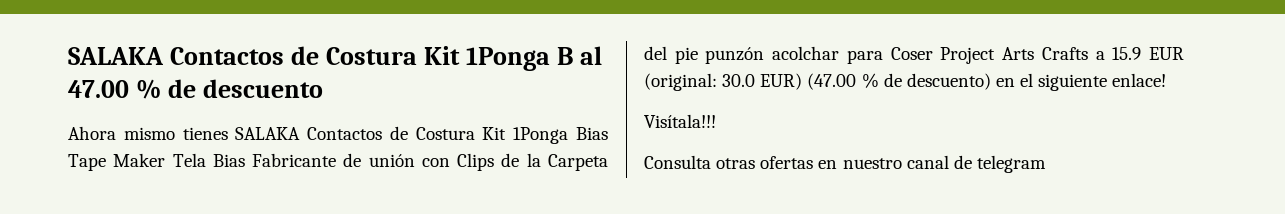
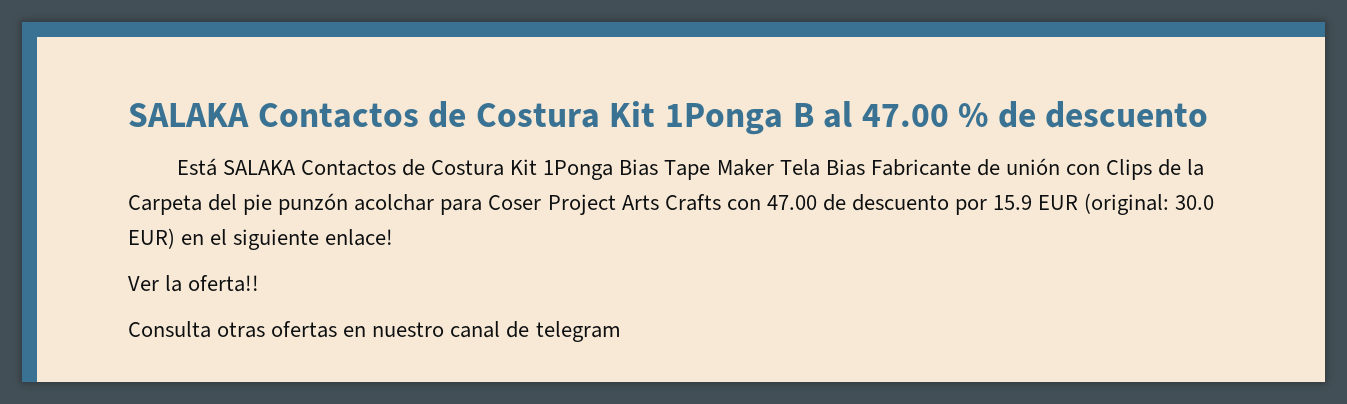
[68,126,228,140] Ahora mismo tienes -> [176,158,217,176] Está
[1095,51,1105,60] a -> [726,194,988,215] con 47.00 de descuento por
[807,73,991,90] (47.00 % de descuento) -> (175, 238) none
[644,114,716,128] Visítala!!! -> [128,275,260,292] Ver la oferta!!

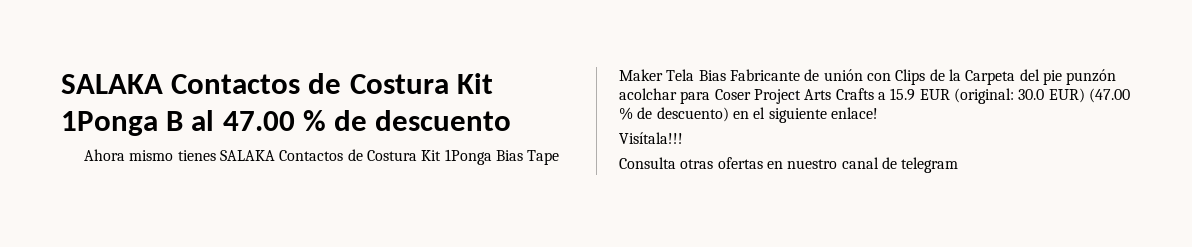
[176,158,217,176] Está -> [83,149,216,161] Ahora mismo tienes
[726,194,988,215] con 47.00 de descuento por -> [877,92,886,100] a
(175, 238) none -> [1088,88,1130,103] [619,107,729,122] (47.00 % de descuento)
[128,275,260,292] Ver la oferta!! -> [619,132,683,144] Visítala!!!

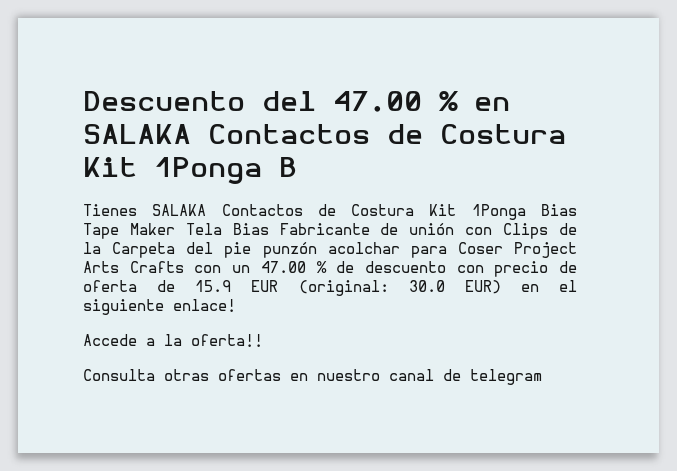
(61, 84) none -> [83,91,510,112] Descuento del 47.00 % en
[191,110,512,131] [83,149,216,161] al 47.00 % de descuento // Ahora mismo tienes -> [83,204,137,216] // Tienes
[877,92,886,100] a -> [194,261,577,277] [83,280,176,292] con un 47.00 % de descuento con precio de oferta de
[1088,88,1130,103] [619,107,729,122] (47.00 % de descuento) -> (501, 287) none
[619,132,683,144] Visítala!!! -> [83,334,263,347] Accede a la oferta!!

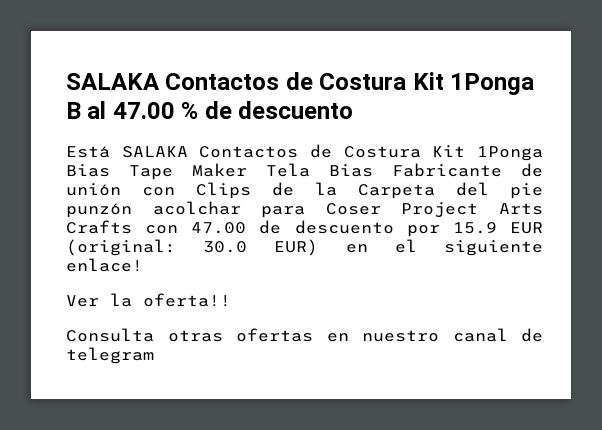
[83,91,510,112] Descuento del 47.00 % en -> (66, 81) none
[83,204,137,216] // Tienes -> [87,101,354,119] [66,146,110,158] al 47.00 % de descuento // Está
[232,261,577,277] [83,280,176,292] un 47.00 % de descuento con precio de oferta de -> [191,220,440,237] 47.00 de descuento por
[83,334,155,346] Accede a -> [66,295,99,307] Ver

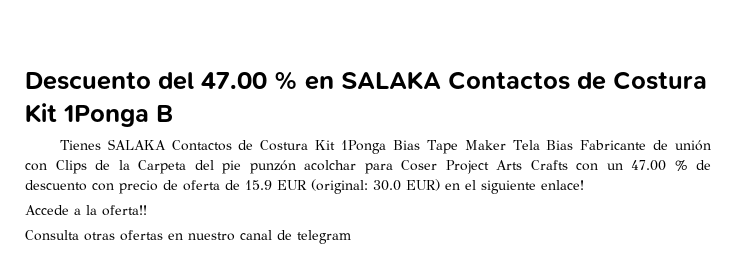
(66, 81) none -> [25,71,334,90] Descuento del 47.00 % en
[87,101,354,119] [66,146,110,158] al 47.00 % de descuento // Está -> [59,140,101,150] // Tienes
[191,220,440,237] 47.00 de descuento por -> [606,160,711,171] [25,180,240,194] un 47.00 % de descuento con precio de oferta de
[66,295,99,307] Ver -> [25,205,81,215] Accede a

